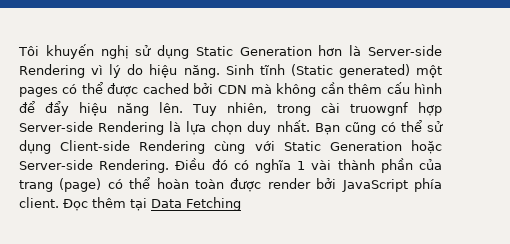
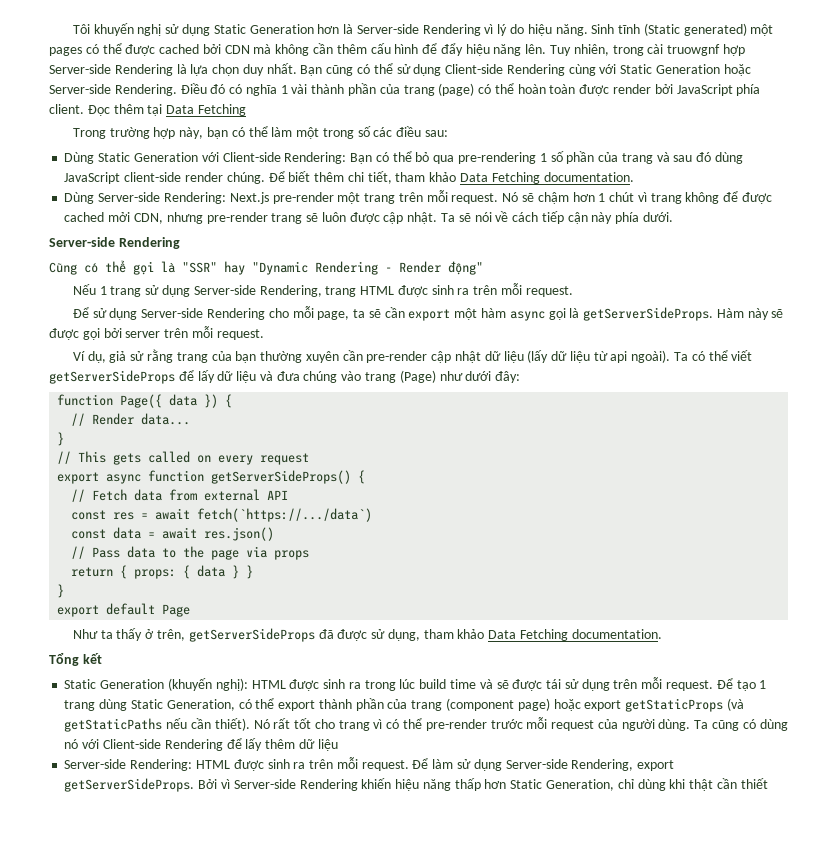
(241, 204) none -> [72,126,448,139] [64,151,743,164] [64,171,634,184] [64,190,772,204] [64,211,673,224] [49,237,180,249] [49,260,483,275] [72,283,573,297] [72,306,784,321] [49,326,264,340] [72,349,753,363] [49,370,521,384] [57,394,233,408] [71,413,191,426] [57,432,65,446] [57,451,310,465] [57,470,366,484] [71,489,289,502] [71,508,373,522] [71,527,275,541] [71,546,310,560] [71,565,254,579] [57,584,65,598] [57,603,191,617] [72,628,662,642] [49,652,102,666] [64,677,767,691] [64,698,744,712] [64,717,788,732] [64,738,338,751] [64,757,675,771] [64,778,768,792] // Trong trường hợp này, bạn có thể làm một trong số các điều sau: // Dùng Static Generation với Client-side Rendering: Bạn có thể bỏ qua pre-rendering 1 số phần của trang và sau đó dùng JavaScript client-side render chúng. Để biết thêm chi tiết, tham khảo Data Fetching documentation. // Dùng Server-side Rendering: Next.js pre-render một trang trên mỗi request. Nó sẽ chậm hơn 1 chút vì trang không để được cached mởi CDN, nhưng pre-render trang sẽ luôn được cập nhật. Ta sẽ nói về cách tiếp cận này phía dưới. // Server-side Rendering // Cũng có thể gọi là "SSR" hay "Dynamic Rendering - Render động" // Nếu 1 trang sử dụng Server-side Rendering, trang HTML được sinh ra trên mỗi request. // Để sử dụng Server-side Rendering cho mỗi page, ta sẽ cần export một hàm async gọi là getServerSideProps. Hàm này sẽ được gọi bởi server trên mỗi request. // Ví dụ, giả sử rằng trang của bạn thường xuyên cần pre-render cập nhật dữ liệu (lấy dữ liệu từ api ngoài). Ta có thể viết getServerSideProps để lấy dữ liệu và đưa chúng vào trang (Page) như dưới đây: // function Page({ data }) { // // Render data... // } // // This gets called on every request // export async function getServerSideProps() { // // Fetch data from external API // const res = await fetch(`https://.../data`) // const data = await res.json() // // Pass data to the page via props // return { props: { data } } // } // export default Page // Như ta thấy ở trên, getServerSideProps đã được sử dụng, tham khảo Data Fetching documentation. // Tổng kết // Static Generation (khuyến nghị): HTML được sinh ra trong lúc build time và sẽ được tái sử dụng trên mỗi request. Để tạo 1 trang dùng Static Generation, có thể export thành phần của trang (component page) hoặc export getStaticProps (và getStaticPaths nếu cần thiết). Nó rất tốt cho trang vì có thể pre-render trước mỗi request của người dùng. Ta cũng có dùng nó với Client-side Rendering để lấy thêm dữ liệu // Server-side Rendering: HTML được sinh ra trên mỗi request. Để làm sử dụng Server-side Rendering, export getServerSideProps. Bởi vì Server-side Rendering khiến hiệu năng thấp hơn Static Generation, chỉ dùng khi thật cần thiết

